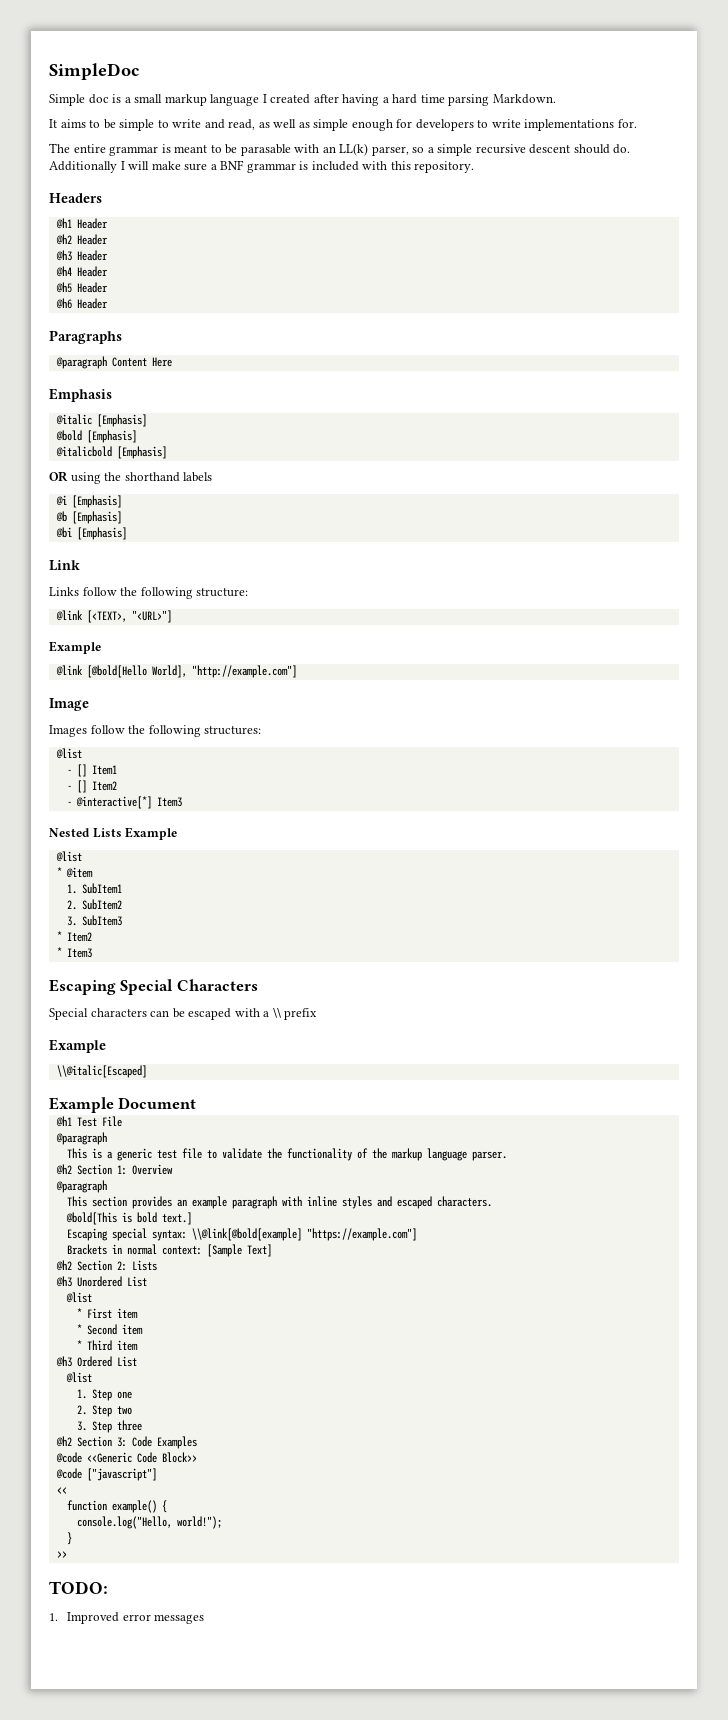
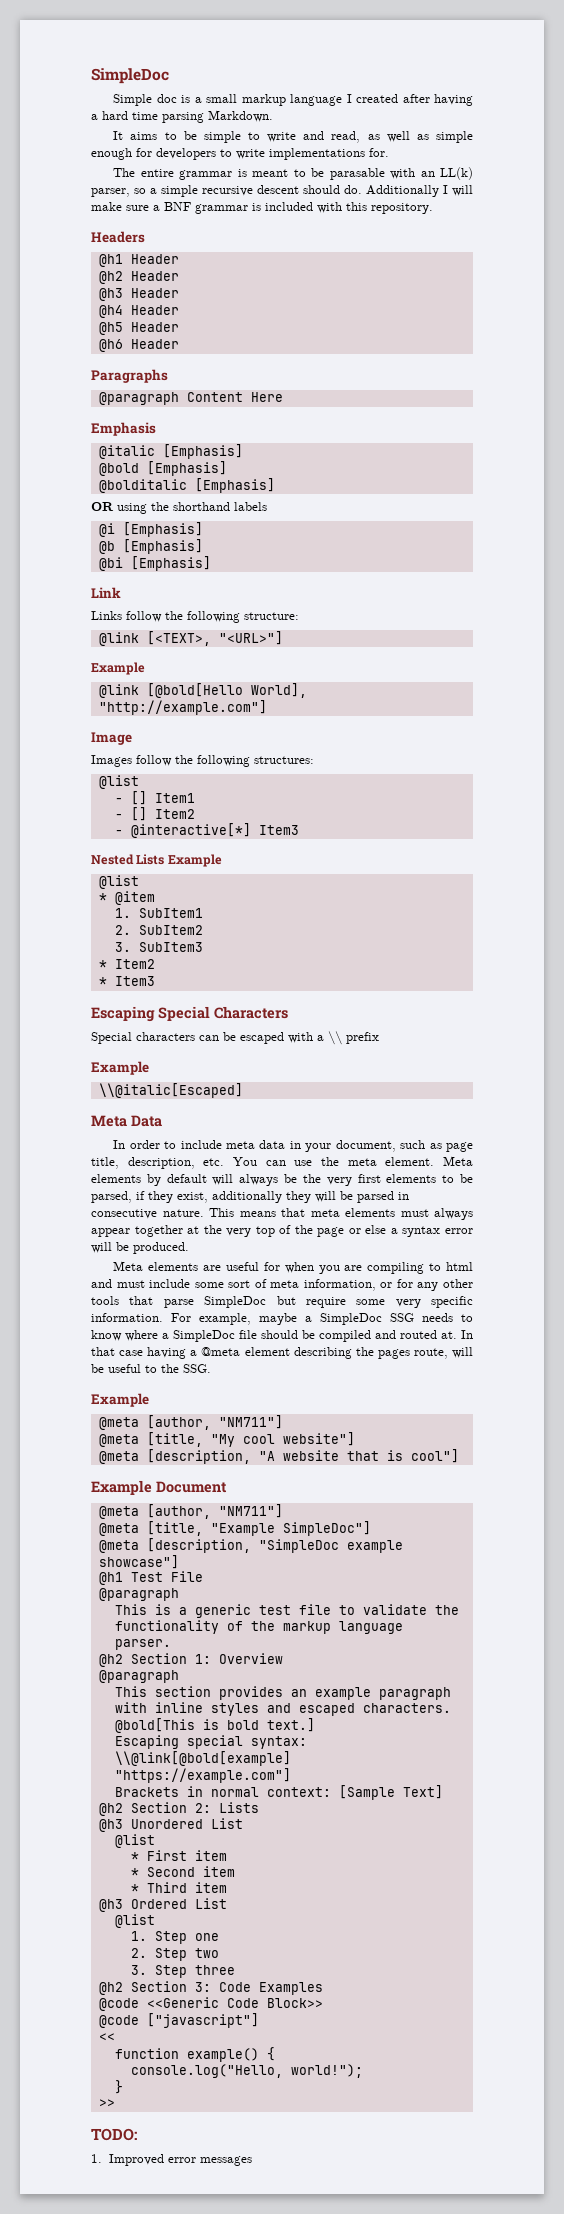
[55,446,112,457] @italicbold -> [98,479,187,493] @bolditalic
[49,1097,197,1113] Example Document -> [91,1115,162,1127] [113,1140,473,1152] [91,1156,473,1169] [91,1174,473,1186] [91,1191,409,1203] [91,1208,473,1220] [91,1225,474,1237] [91,1242,189,1254] [113,1261,473,1274] [91,1279,473,1291] [91,1296,473,1308] [91,1313,473,1325] [91,1330,473,1342] [91,1347,474,1359] [91,1364,211,1373] [91,1393,149,1407] [98,1415,283,1430] [98,1432,355,1447] [98,1449,459,1464] [91,1480,227,1495] [98,1504,283,1519] [98,1521,371,1536] [98,1538,403,1553] [98,1555,179,1569] Meta Data // In order to include meta data in your document, such as page title, description, etc. You can use the meta element. Meta elements by default will always be the very first elements to be parsed, if they exist, additionally they will be parsed in consecutive nature. This means that meta elements must always appear together at the very top of the page or else a syntax error will be produced. // Meta elements are useful for when you are compiling to html and must include some sort of meta information, or for any other tools that parse SimpleDoc but require some very specific information. For example, maybe a SimpleDoc SSG needs to know where a SimpleDoc file should be compiled and routed at. In that case having a @meta element describing the pages route, will be useful to the SSG. // Example // @meta [author, "NM711"] // @meta [title, "My cool website"] // @meta [description, "A website that is cool"] // Example Document // @meta [author, "NM711"] // @meta [title, "Example SimpleDoc"] // @meta [description, "SimpleDoc example showcase"]

